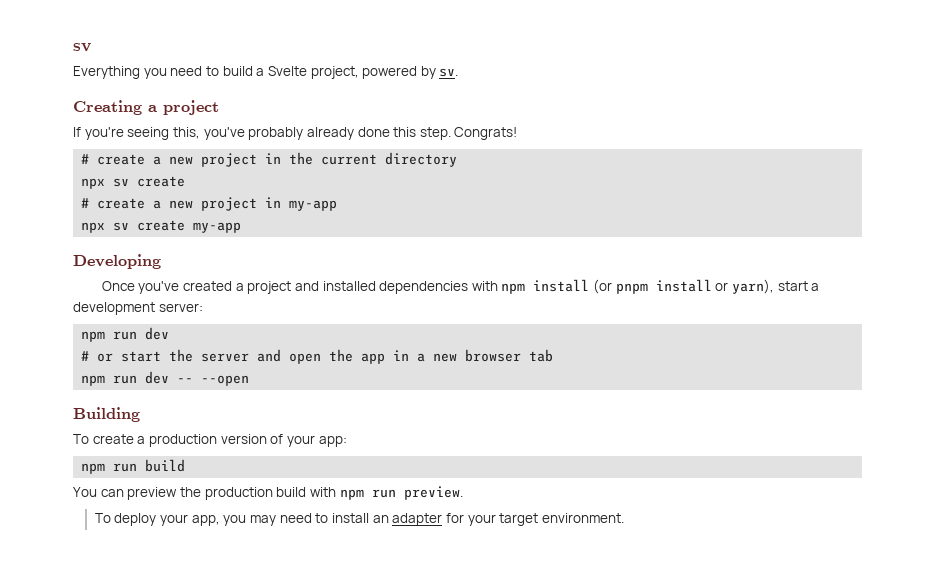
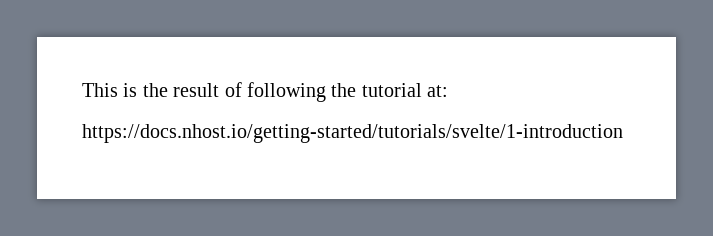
[73,43,91,52] [73,66,459,79] [73,100,219,115] [73,127,518,140] [81,152,458,167] [81,176,186,189] [81,197,338,211] [81,220,242,233] [73,254,161,269] [101,279,820,294] [73,302,203,315] [81,327,170,342] [81,349,554,364] [81,371,250,386] [73,407,140,422] [73,434,347,447] [81,459,186,474] [73,486,463,500] [94,513,624,526] sv // Everything you need to build a Svelte project, powered by sv. // Creating a project // If you're seeing this, you've probably already done this step. Congrats! // # create a new project in the current directory // npx sv create // # create a new project in my-app // npx sv create my-app // Developing // Once you've created a project and installed dependencies with npm install (or pnpm install or yarn), start a development server: // npm run dev // # or start the server and open the app in a new browser tab // npm run dev -- --open // Building // To create a production version of your app: // npm run build // You can preview the production build with npm run preview. // To deploy your app, you may need to install an adapter for your target environment. -> [82,82,449,102] [82,124,623,143] This is the result of following the tutorial at: // https://docs.nhost.io/getting-started/tutorials/svelte/1-introduction

